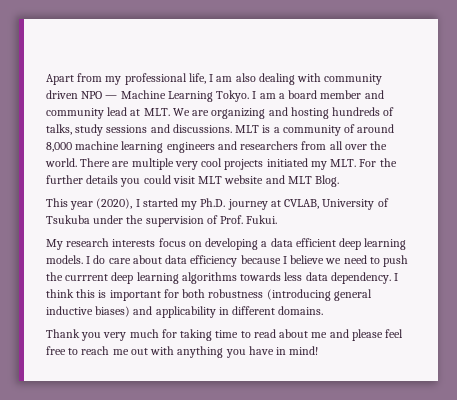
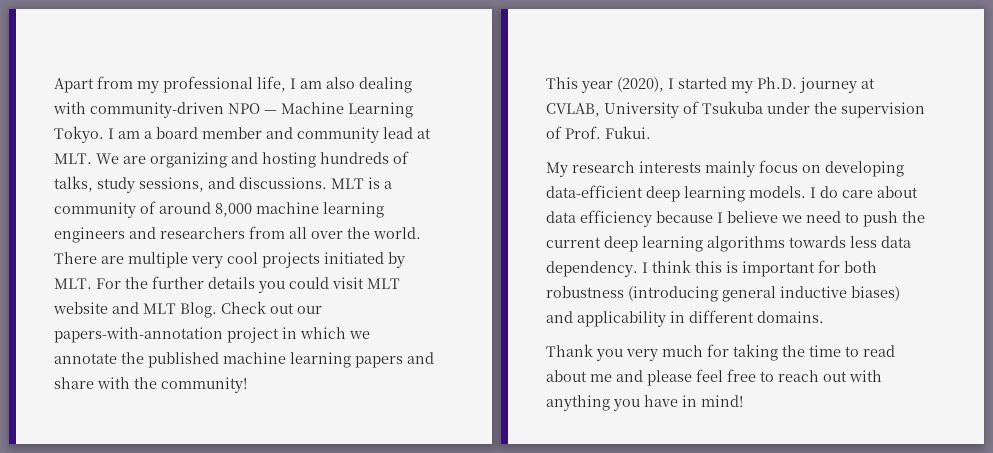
[324,74,383,85] [46,90,78,99] community driven -> [90,102,224,118] community-driven
[106,125,148,133] sessions -> [139,177,204,192] sessions,
[310,161,327,170] my -> [388,252,405,268] by
(340, 181) none -> [221,301,322,314] [54,327,370,343] [54,352,434,368] [54,377,247,393] Check out our papers-with-annotation project in which we annotate the published machine learning papers and share with the community!
(156, 243) none -> [705,161,755,177] mainly
[261,238,336,247] a data efficient -> [546,185,643,198] data-efficient
[65,274,109,281] currrent -> [546,237,601,248] current
(213, 335) none -> [782,345,805,357] the
[112,349,129,355] me -> (819, 376) none

